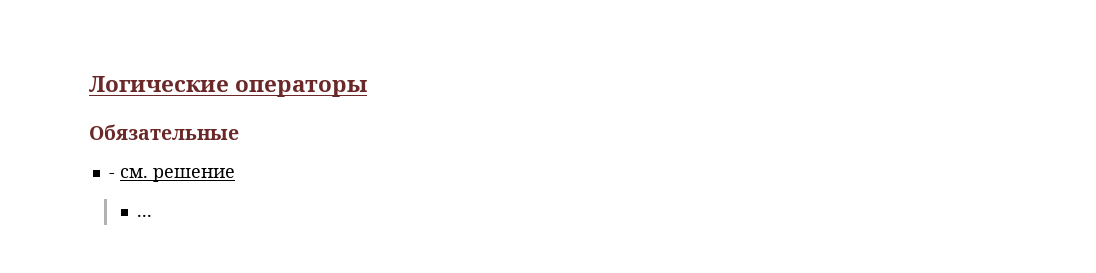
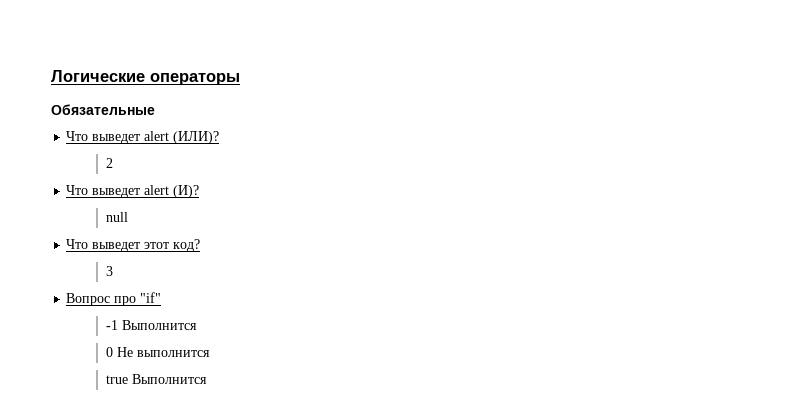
[108,168,235,182] [136,214,152,217] - см. решение // ... -> [66,131,220,144] [105,158,113,168] [66,185,200,198] [105,212,128,222] [66,239,201,252] [105,266,113,276] [66,292,162,306] [105,320,197,330] [105,347,210,357] [105,374,207,384] Что выведет alert (ИЛИ)? // 2 // Что выведет alert (И)? // null // Что выведет этот код? // 3 // Вопрос про "if" // -1 Выполнится // 0 Не выполнится // true Выполнится

